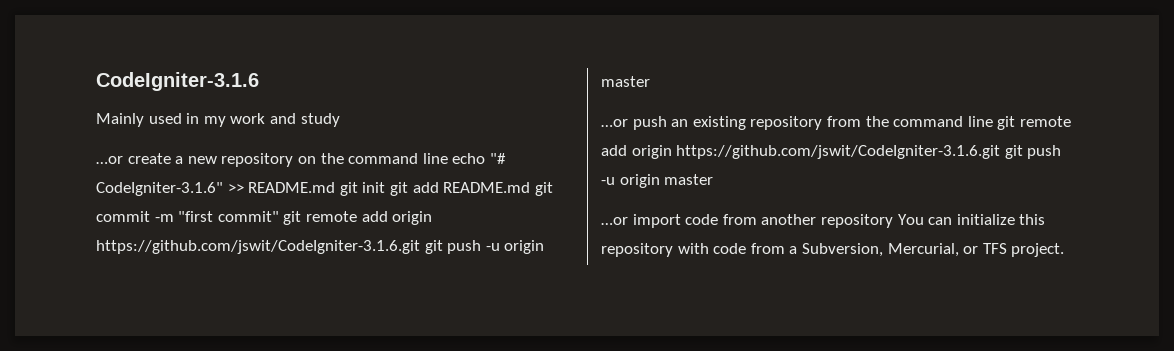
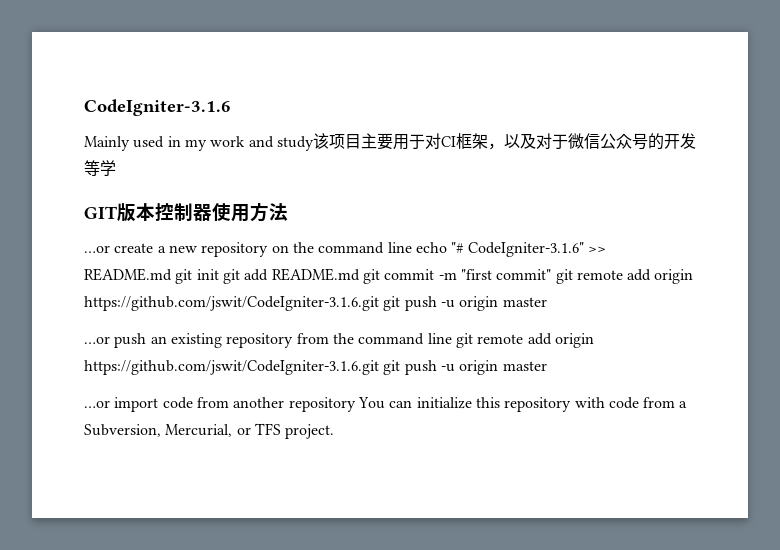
(340, 120) none -> [312,133,696,150] [84,160,116,176] [84,202,288,222] 该项目主要用于对CI框架，以及对于微信公众号的开发等学 // GIT版本控制器使用方法

